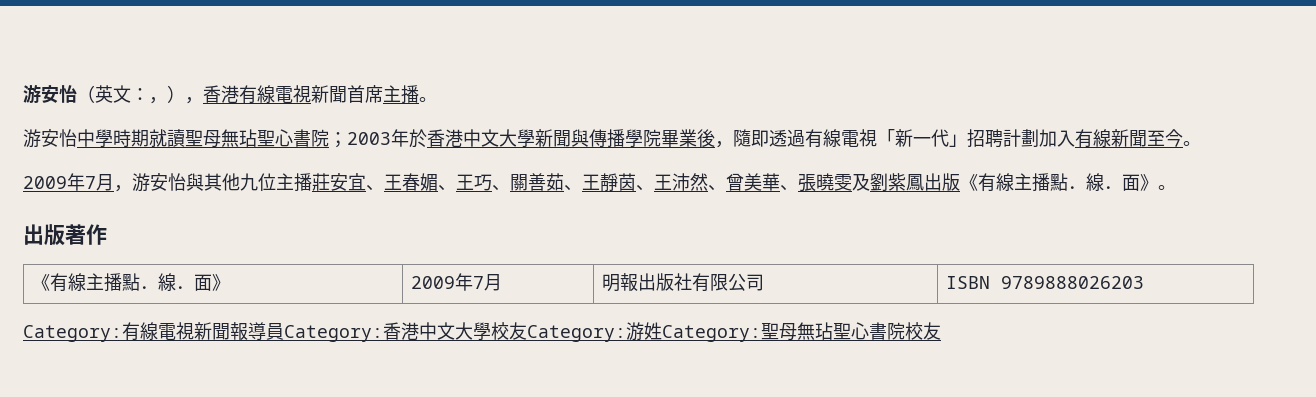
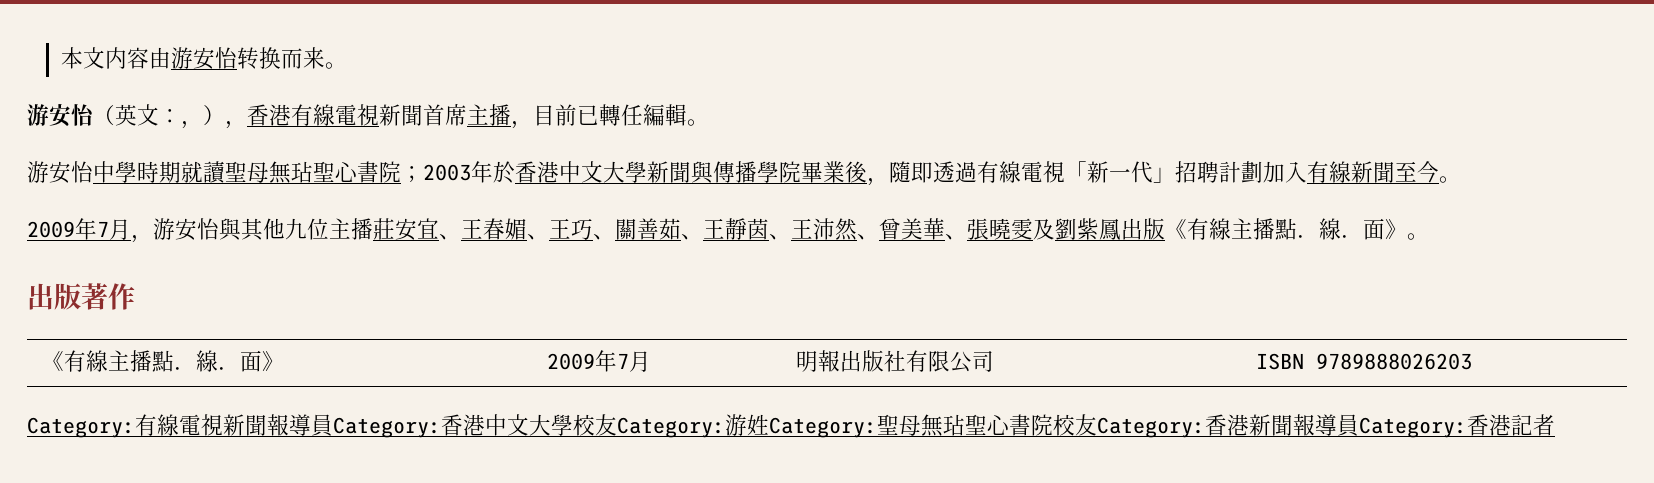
(23, 94) none -> [60,47,347,70] 本文内容由游安怡转换而来。 //
(419, 94) none -> [511,104,687,129] ，目前已轉任編輯
(941, 331) none -> [1097,414,1555,438] Category:香港新聞報導員Category:香港記者

